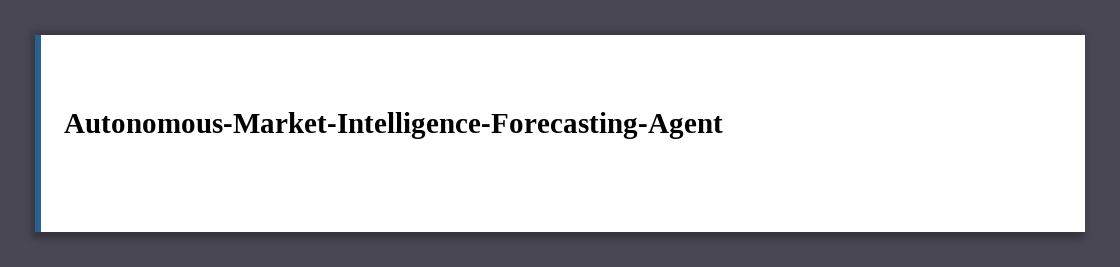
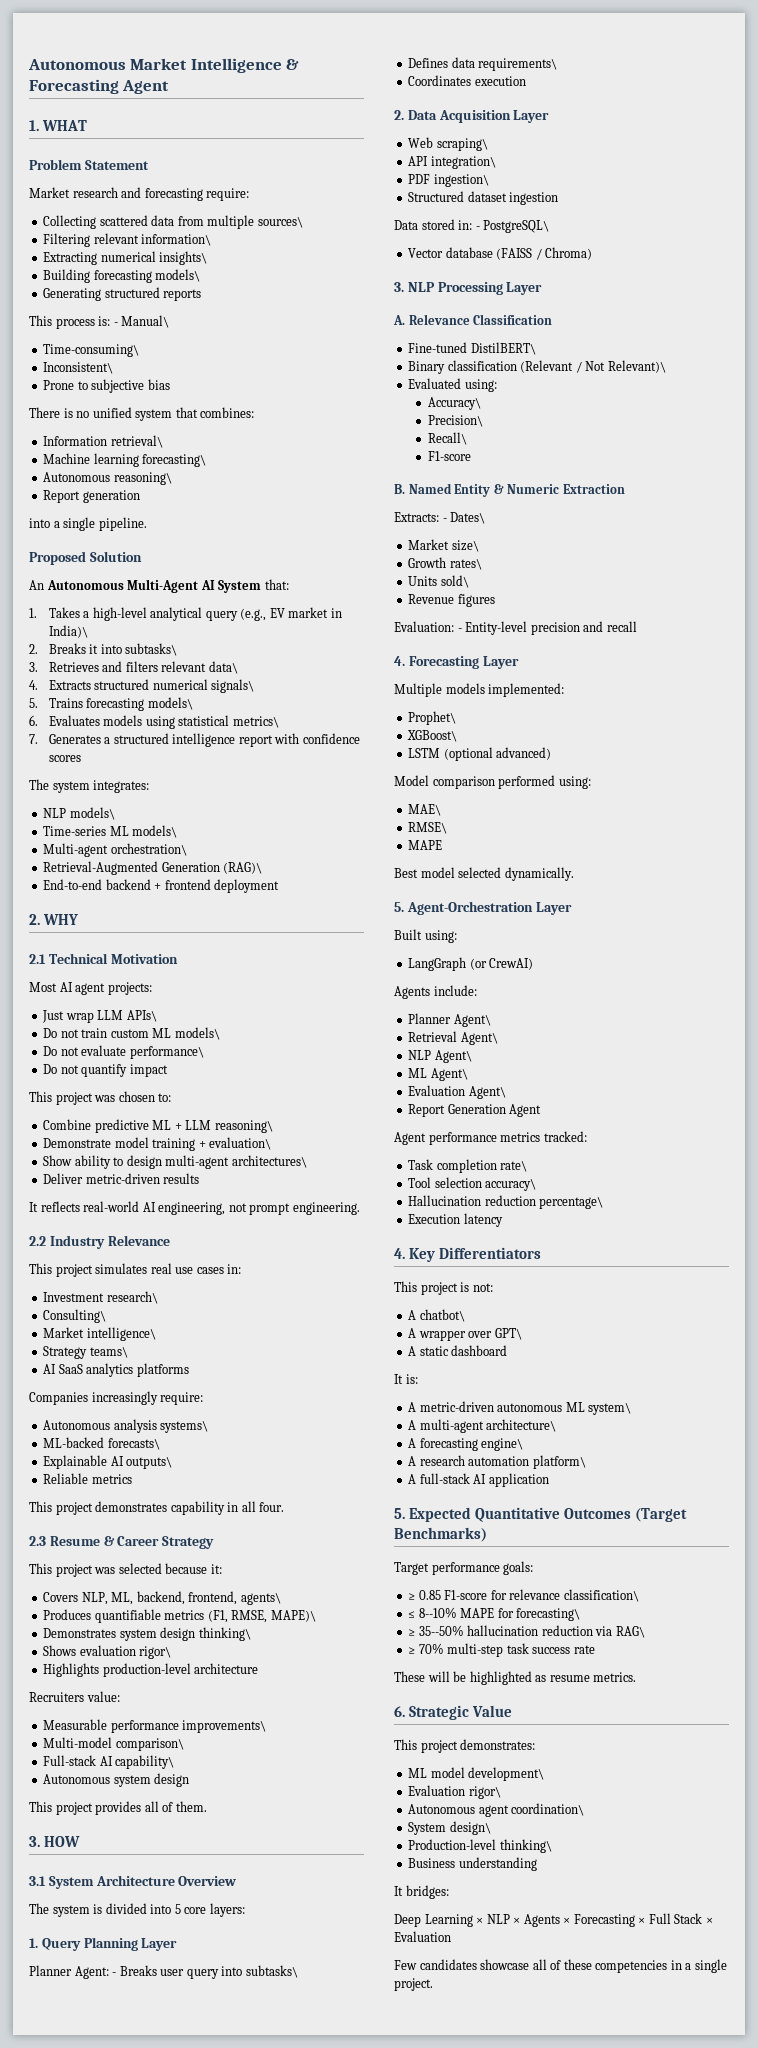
[64,112,723,139] Autonomous-Market-Intelligence-Forecasting-Agent -> [28,58,300,73] [29,79,170,94] [29,120,88,131] [29,159,149,170] [29,187,250,201] [43,215,303,229] [43,233,212,247] [43,251,208,265] [43,269,201,283] [43,287,202,301] [29,315,170,329] [43,344,140,357] [43,362,114,374] [43,379,170,393] [29,407,255,421] [43,435,163,448] [43,453,207,467] [43,472,172,485] [43,490,140,503] [29,517,147,531] [29,551,142,565] [29,579,289,593] [29,607,342,621] [48,625,88,638] [29,643,178,656] [29,661,238,674] [29,679,255,693] [29,697,193,711] [29,715,279,729] [29,733,360,747] [48,755,81,762] [29,779,150,793] [43,807,115,820] [43,825,178,838] [43,843,187,857] [43,861,263,875] [43,879,280,893] [29,914,79,925] [29,953,178,964] [29,982,152,995] [42,1010,157,1023] [43,1027,220,1040] [43,1045,204,1059] [43,1064,168,1077] [29,1091,172,1105] [43,1119,273,1133] [43,1137,272,1151] [43,1155,307,1169] [43,1173,200,1184] [29,1201,360,1215] [29,1235,170,1249] [29,1263,242,1277] [43,1291,158,1304] [43,1309,107,1323] [43,1327,156,1341] [43,1346,128,1359] [43,1363,189,1377] [29,1391,204,1405] [43,1419,209,1433] [43,1437,160,1450] [43,1455,173,1469] [43,1473,132,1484] [29,1501,285,1515] [29,1536,215,1549] [29,1563,222,1577] [43,1591,281,1605] [43,1609,316,1623] [43,1627,251,1641] [43,1645,172,1659] [43,1663,259,1677] [29,1691,120,1702] [43,1719,267,1733] [43,1737,184,1751] [43,1755,175,1769] [43,1773,190,1787] [29,1801,207,1815] [29,1836,81,1847] [29,1875,237,1889] [29,1903,245,1917] [29,1937,178,1951] [29,1965,298,1979] [408,57,558,71] [408,75,526,86] [394,110,550,123] [408,137,488,151] [408,156,496,169] [408,174,489,187] [408,191,559,205] [394,219,550,233] [408,247,593,260] [394,282,543,295] [393,314,553,325] [408,342,536,355] [408,360,666,374] [408,378,497,392] [428,397,482,410] [428,415,484,427] [428,432,468,445] [428,451,472,461] [394,483,625,497] [394,512,486,524] [408,539,479,552] [408,557,482,570] [408,575,469,588] [408,594,495,607] [394,621,637,635] [394,656,519,669] [394,683,565,697] [408,711,457,725] [407,730,458,742] [408,747,552,761] [394,775,591,789] [408,804,442,816] [408,822,448,834] [408,840,443,850] [394,867,574,881] [394,901,572,915] [394,929,457,943] [408,957,534,971] [394,985,477,999] [408,1013,491,1027] [408,1031,498,1045] [408,1050,472,1063] [408,1068,468,1081] [408,1085,506,1099] [408,1104,542,1117] [394,1131,587,1145] [408,1159,528,1173] [408,1177,537,1191] [408,1195,604,1209] [408,1213,503,1227] [394,1247,542,1262] [394,1281,493,1295] [408,1309,465,1322] [408,1328,522,1341] [408,1345,508,1356] [394,1374,418,1384] [408,1401,632,1415] [408,1419,557,1433] [408,1438,524,1451] [408,1455,586,1469] [408,1473,549,1487] [394,1507,688,1522] [394,1527,487,1542] [394,1561,534,1575] [408,1589,639,1602] [408,1607,581,1621] [408,1625,645,1638] [408,1643,595,1657] [394,1671,637,1685] [394,1705,513,1720] [394,1739,536,1753] [408,1767,545,1781] [408,1785,501,1799] [408,1803,585,1817] [408,1821,491,1835] [408,1839,552,1853] [408,1857,537,1871] [394,1885,449,1899] [394,1913,713,1927] [394,1931,451,1942] [394,1959,727,1973] [394,1978,433,1991] Autonomous Market Intelligence & Forecasting Agent // 1. WHAT // Problem Statement // Market research and forecasting require: // Collecting scattered data from multiple sources\ // Filtering relevant information\ // Extracting numerical insights\ // Building forecasting models\ // Generating structured reports // This process is: - Manual\ // Time-consuming\ // Inconsistent\ // Prone to subjective bias // There is no unified system that combines: // Information retrieval\ // Machine learning forecasting\ // Autonomous reasoning\ // Report generation // into a single pipeline. // Proposed Solution // An Autonomous Multi-Agent AI System that: // 1. Takes a high-level analytical query (e.g., EV market in India)\ // 2. Breaks it into subtasks\ // 3. Retrieves and filters relevant data\ // 4. Extracts structured numerical signals\ // 5. Trains forecasting models\ // 6. Evaluates models using statistical metrics\ // 7. Generates a structured intelligence report with confidence scores // The system integrates: // NLP models\ // Time-series ML models\ // Multi-agent orchestration\ // Retrieval-Augmented Generation (RAG)\ // End-to-end backend + frontend deployment // 2. WHY // 2.1 Technical Motivation // Most AI agent projects: // Just wrap LLM APIs\ // Do not train custom ML models\ // Do not evaluate performance\ // Do not quantify impact // This project was chosen to: // Combine predictive ML + LLM reasoning\ // Demonstrate model training + evaluation\ // Show ability to design multi-agent architectures\ // Deliver metric-driven results // It reflects real-world AI engineering, not prompt engineering. // 2.2 Industry Relevance // This project simulates real use cases in: // Investment research\ // Consulting\ // Market intelligence\ // Strategy teams\ // AI SaaS analytics platforms // Companies increasingly require: // Autonomous analysis systems\ // ML-backed forecasts\ // Explainable AI outputs\ // Reliable metrics // This project demonstrates capability in all four. // 2.3 Resume & Career Strategy // This project was selected because it: // Covers NLP, ML, backend, frontend, agents\ // Produces quantifiable metrics (F1, RMSE, MAPE)\ // Demonstrates system design thinking\ // Shows evaluation rigor\ // Highlights production-level architecture // Recruiters value: // Measurable performance improvements\ // Multi-model comparison\ // Full-stack AI capability\ // Autonomous system design // This project provides all of them. // 3. HOW // 3.1 System Architecture Overview // The system is divided into 5 core layers: // 1. Query Planning Layer // Planner Agent: - Breaks user query into subtasks\ // Defines data requirements\ // Coordinates execution // 2. Data Acquisition Layer // Web scraping\ // API integration\ // PDF ingestion\ // Structured dataset ingestion // Data stored in: - PostgreSQL\ // Vector database (FAISS / Chroma) // 3. NLP Processing Layer // A. Relevance Classification // Fine-tuned DistilBERT\ // Binary classification (Relevant / Not Relevant)\ // Evaluated using: // Accuracy\ // Precision\ // Recall\ // F1-score // B. Named Entity & Numeric Extraction // Extracts: - Dates\ // Market size\ // Growth rates\ // Units sold\ // Revenue figures // Evaluation: - Entity-level precision and recall // 4. Forecasting Layer // Multiple models implemented: // Prophet\ // XGBoost\ // LSTM (optional advanced) // Model comparison performed using: // MAE\ // RMSE\ // MAPE // Best model selected dynamically. // 5. Agent-Orchestration Layer // Built using: // LangGraph (or CrewAI) // Agents include: // Planner Agent\ // Retrieval Agent\ // NLP Agent\ // ML Agent\ // Evaluation Agent\ // Report Generation Agent // Agent performance metrics tracked: // Task completion rate\ // Tool selection accuracy\ // Hallucination reduction percentage\ // Execution latency // 4. Key Differentiators // This project is not: // A chatbot\ // A wrapper over GPT\ // A static dashboard // It is: // A metric-driven autonomous ML system\ // A multi-agent architecture\ // A forecasting engine\ // A research automation platform\ // A full-stack AI application // 5. Expected Quantitative Outcomes (Target Benchmarks) // Target performance goals: // ≥ 0.85 F1-score for relevance classification\ // ≤ 8--10% MAPE for forecasting\ // ≥ 35--50% hallucination reduction via RAG\ // ≥ 70% multi-step task success rate // These will be highlighted as resume metrics. // 6. Strategic Value // This project demonstrates: // ML model development\ // Evaluation rigor\ // Autonomous agent coordination\ // System design\ // Production-level thinking\ // Business understanding // It bridges: // Deep Learning × NLP × Agents × Forecasting × Full Stack × Evaluation // Few candidates showcase all of these competencies in a single project.

